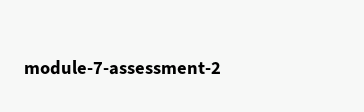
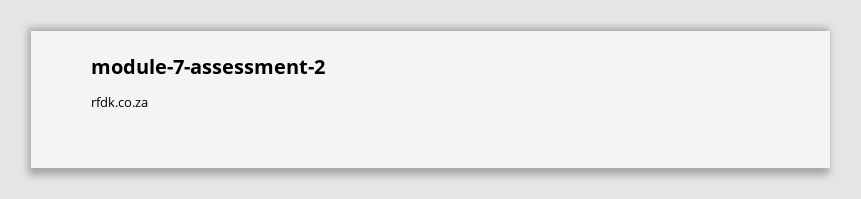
(221, 67) none -> [91,97,148,107] // rfdk.co.za

